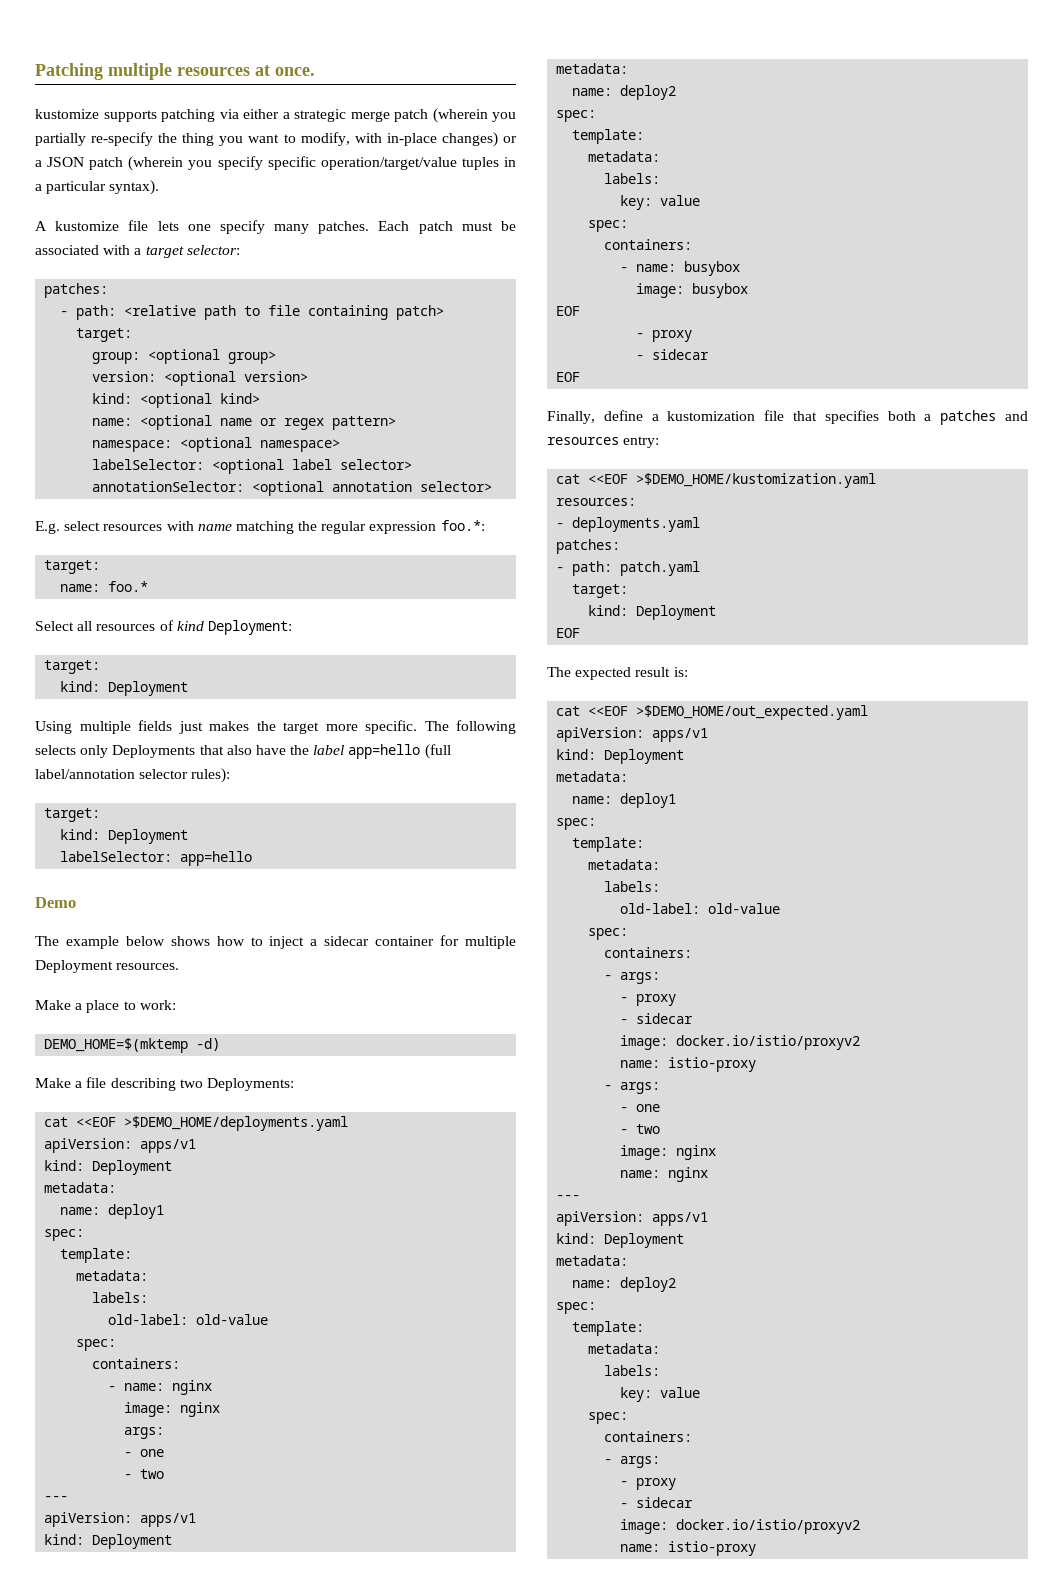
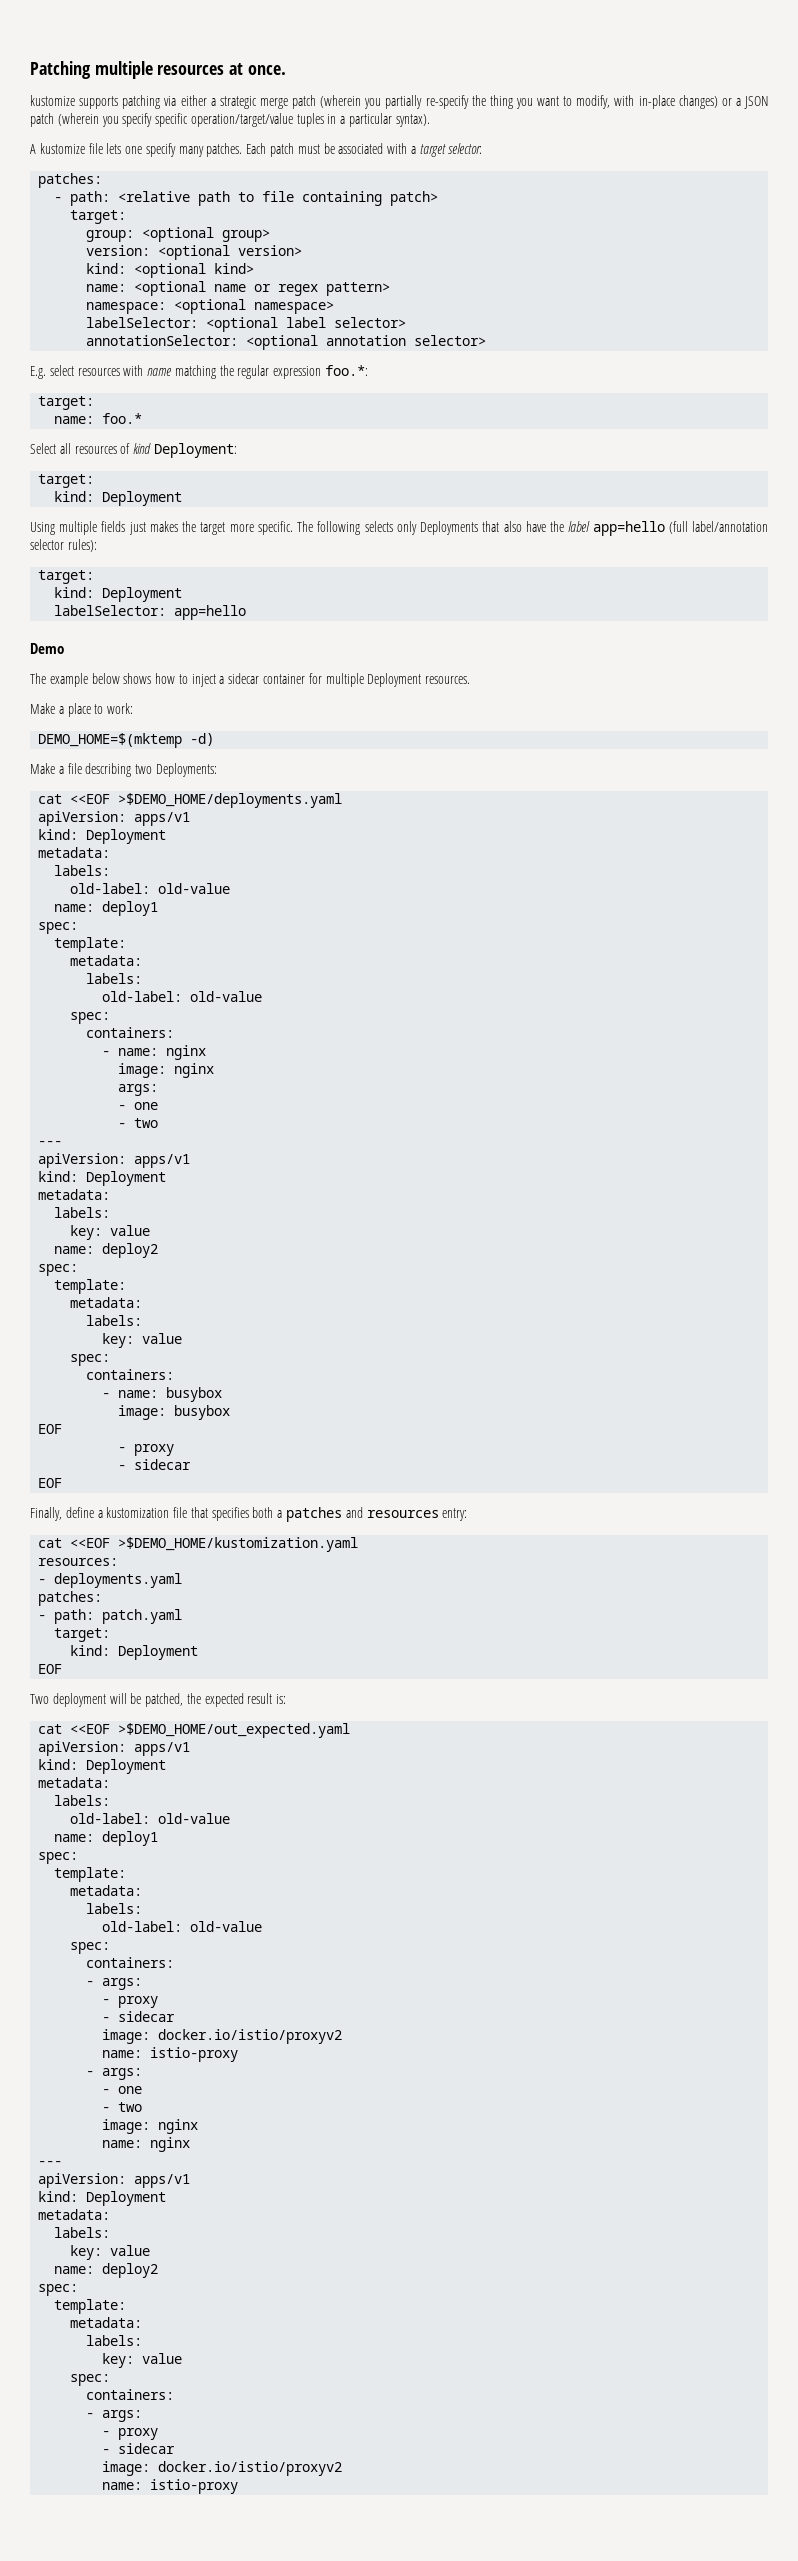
(117, 1187) none -> [54,865,111,876] [70,883,231,894] // labels: // old-label: old-value
(629, 68) none -> [54,1207,111,1218] [70,1225,151,1240] // labels: // key: value
[547,667,571,677] The -> [30,1693,201,1707] Two deployment will be patched, the
(629, 776) none -> [54,1795,111,1806] [70,1813,231,1824] // labels: // old-label: old-value
(629, 1260) none -> [54,2227,111,2238] [70,2245,151,2260] // labels: // key: value

